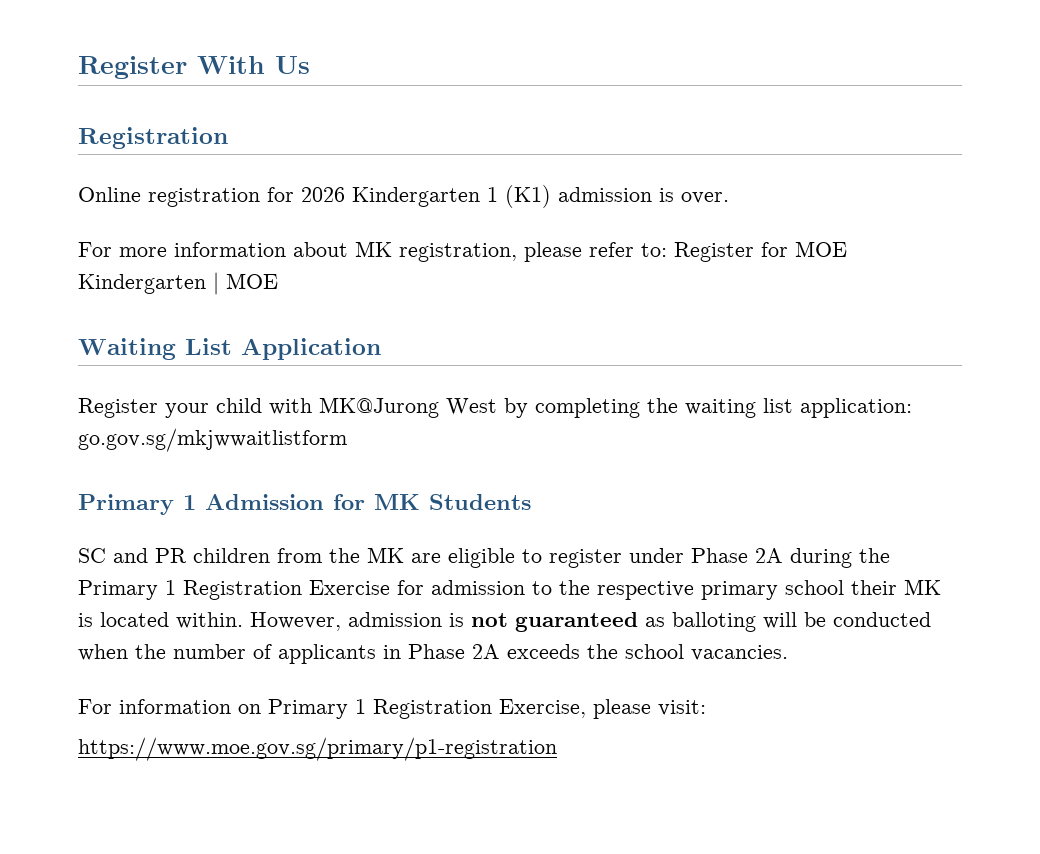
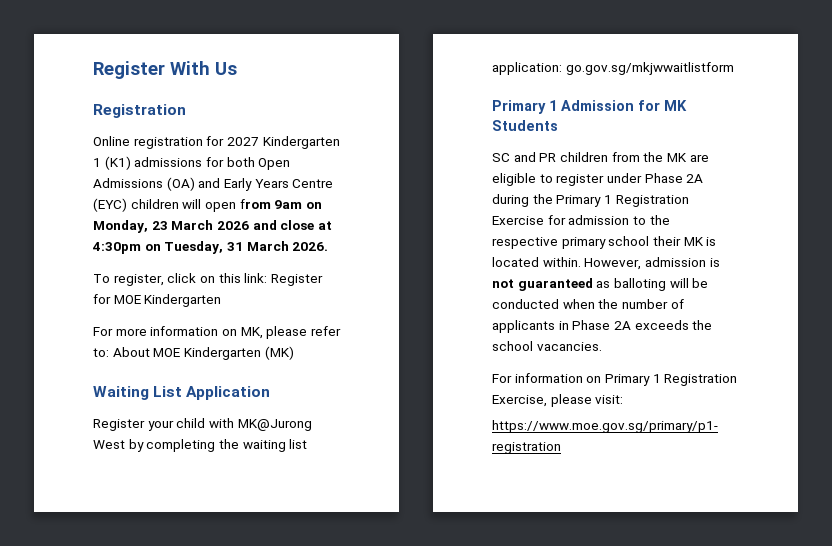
[301,187,345,202] 2026 -> [226,137,259,146] 2027
[558,187,729,204] [78,241,847,262] [78,272,278,295] admission is over. // For more information about MK registration, please refer to: Register for MOE Kindergarten | MOE -> [134,157,291,170] [93,177,334,191] [93,198,322,212] [93,220,332,233] [92,241,329,254] [93,273,323,286] [93,294,222,307] [93,326,341,339] [93,346,294,360] admissions for both Open Admissions (OA) and Early Years Centre (EYC) children will open from 9am on Monday, 23 March 2026 and close at 4:30pm on Tuesday, 31 March 2026. // To register, click on this link: Register for MOE Kindergarten // For more information on MK, please refer to: About MOE Kindergarten (MK)

